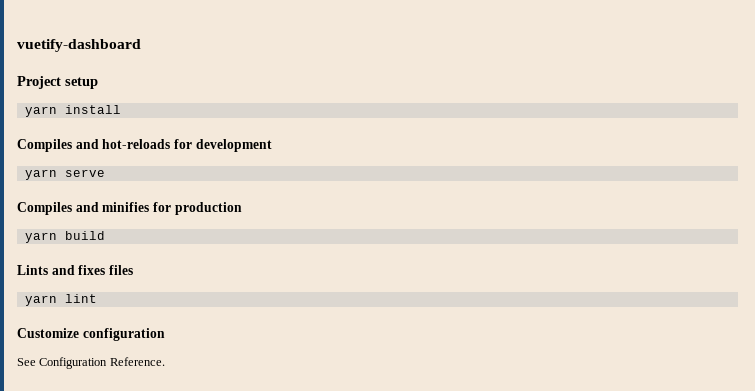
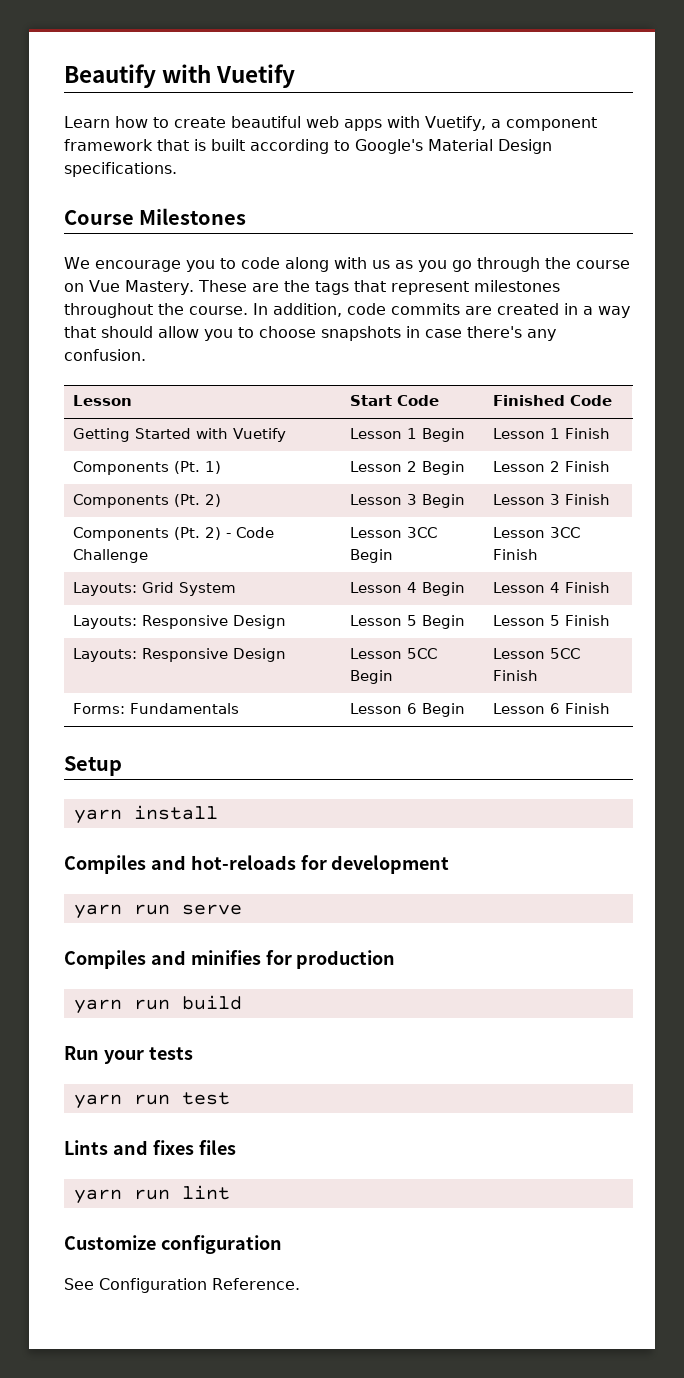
[17,39,141,52] [17,76,98,89] vuetify-dashboard // Project setup -> [64,64,296,88] [64,116,597,131] [64,139,552,154] [64,162,177,177] [64,208,247,225] [64,257,630,272] [64,280,560,295] [64,303,630,318] [64,326,556,341] [64,349,146,361] [72,395,132,406] [349,395,439,406] [492,395,612,406] [72,428,286,442] [349,428,465,442] [492,428,610,439] [72,461,221,475] [349,461,465,475] [492,461,610,472] [72,494,221,508] [349,494,465,508] [492,494,610,505] [72,527,274,541] [72,549,148,563] [349,527,437,538] [349,549,393,563] [492,527,580,538] [492,549,538,560] [72,582,236,596] [349,582,465,596] [492,582,610,593] [72,615,286,629] [349,615,465,629] [492,615,610,626] [72,648,286,662] [349,648,437,659] [349,670,393,684] [492,648,580,659] [492,670,538,681] [72,703,239,714] [349,703,465,717] [492,703,610,714] [64,756,122,776] Beautify with Vuetify // Learn how to create beautiful web apps with Vuetify, a component framework that is built according to Google's Material Design specifications. // Course Milestones // We encourage you to code along with us as you go through the course on Vue Mastery. These are the tags that represent milestones throughout the course. In addition, code commits are created in a way that should allow you to choose snapshots in case there's any confusion. // Lesson | Start Code | Finished Code // Getting Started with Vuetify | Lesson 1 Begin | Lesson 1 Finish // Components (Pt. 1) | Lesson 2 Begin | Lesson 2 Finish // Components (Pt. 2) | Lesson 3 Begin | Lesson 3 Finish // Components (Pt. 2) - Code Challenge | Lesson 3CC Begin | Lesson 3CC Finish // Layouts: Grid System | Lesson 4 Begin | Lesson 4 Finish // Layouts: Responsive Design | Lesson 5 Begin | Lesson 5 Finish // Layouts: Responsive Design | Lesson 5CC Begin | Lesson 5CC Finish // Forms: Fundamentals | Lesson 6 Begin | Lesson 6 Finish // Setup
(57, 174) none -> [133,904,170,915] run
(57, 237) none -> [133,999,170,1010] run
(105, 235) none -> [64,1046,193,1064] [73,1092,230,1109] // Run your tests // yarn run test
(57, 300) none -> [133,1189,170,1200] run

